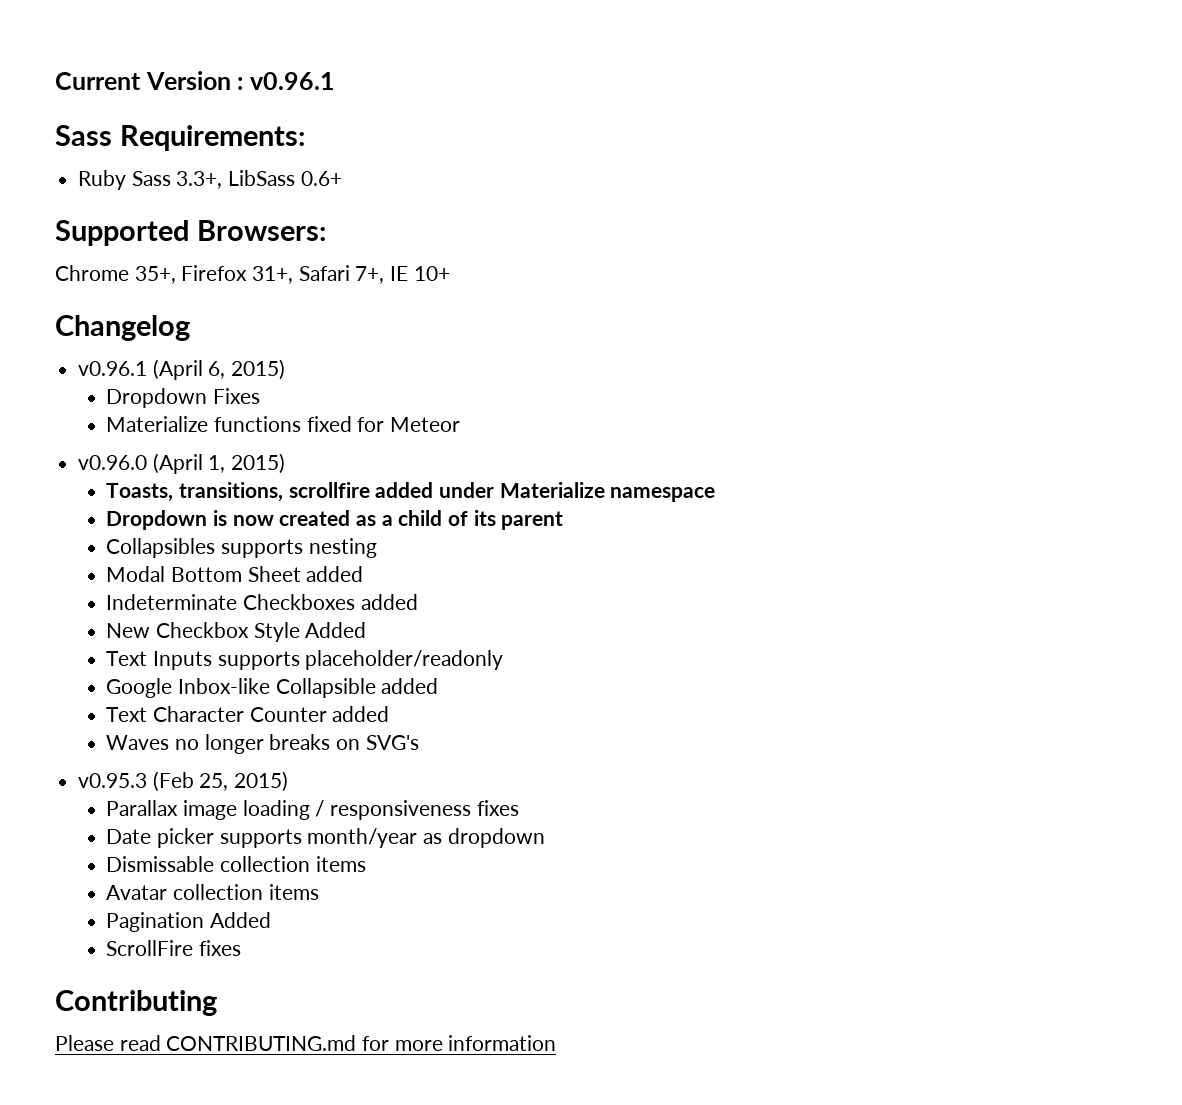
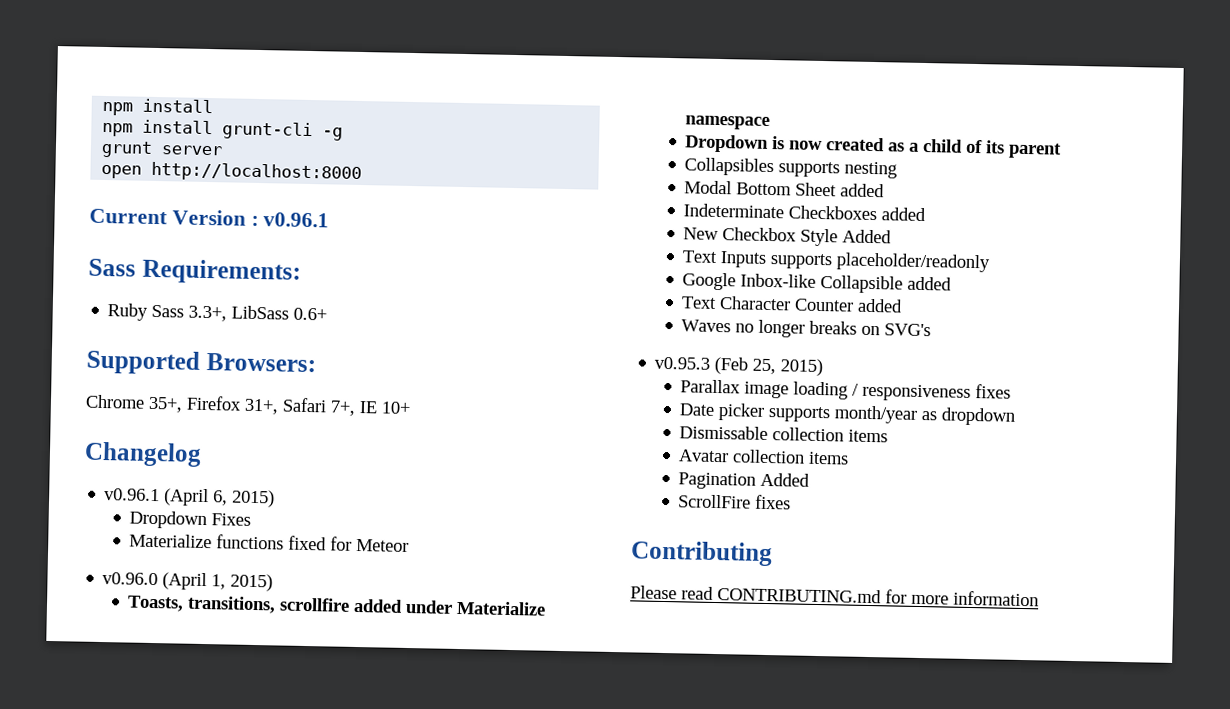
(55, 81) none -> [102,98,214,116] [102,119,344,141] [101,140,223,158] [101,161,363,184] npm install // npm install grunt-cli -g // grunt server // open http://localhost:8000 //

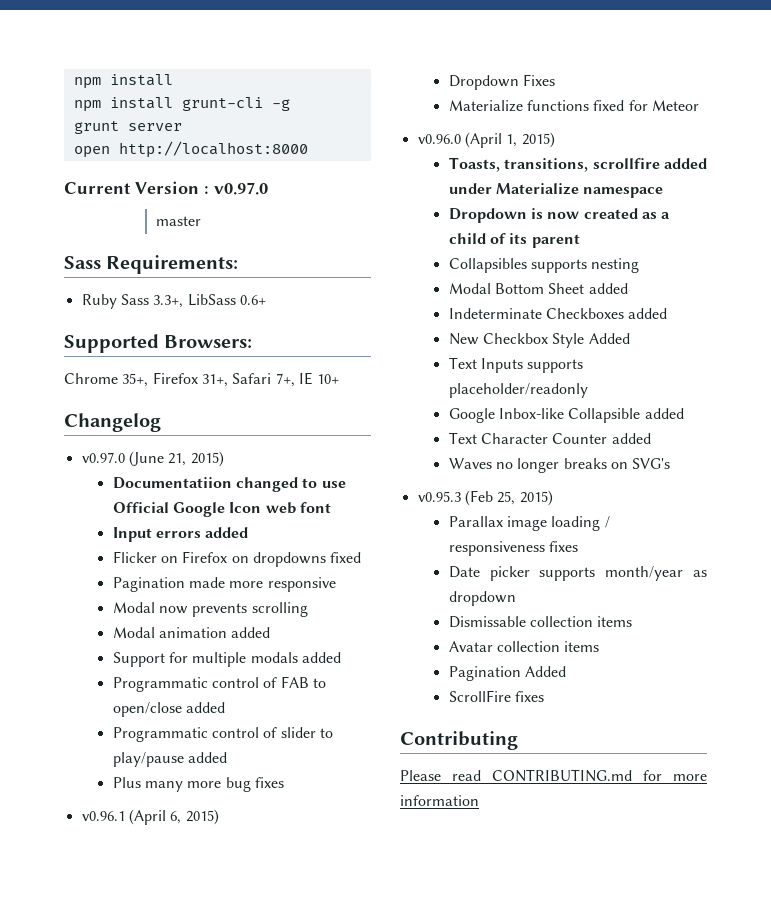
[263,212,330,228] v0.96.1 -> [214,182,268,195] [156,216,202,226] v0.97.0 // master
(202, 454) none -> [81,451,224,467] [112,477,346,492] [112,502,331,517] [112,527,249,542] [112,551,362,567] [112,577,336,592] [112,602,308,617] [112,627,271,638] [112,652,341,667] [112,676,326,692] [112,702,226,717] [112,727,333,742] [112,752,228,767] [112,777,284,792] // v0.97.0 (June 21, 2015) // Documentatiion changed to use Official Google Icon web font // Input errors added // Flicker on Firefox on dropdowns fixed // Pagination made more responsive // Modal now prevents scrolling // Modal animation added // Support for multiple modals added // Programmatic control of FAB to open/close added // Programmatic control of slider to play/pause added // Plus many more bug fixes

